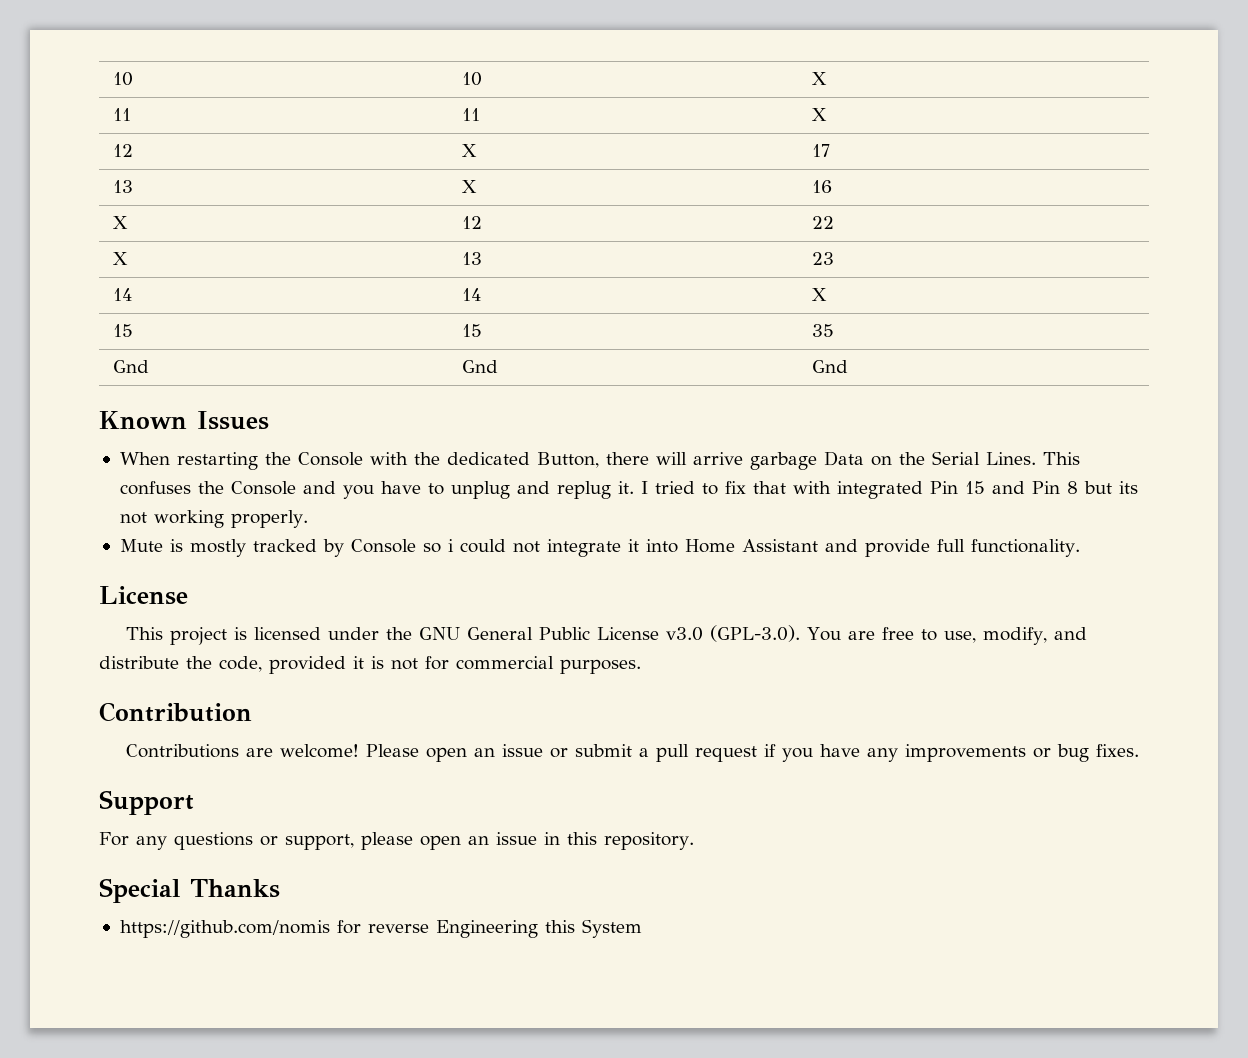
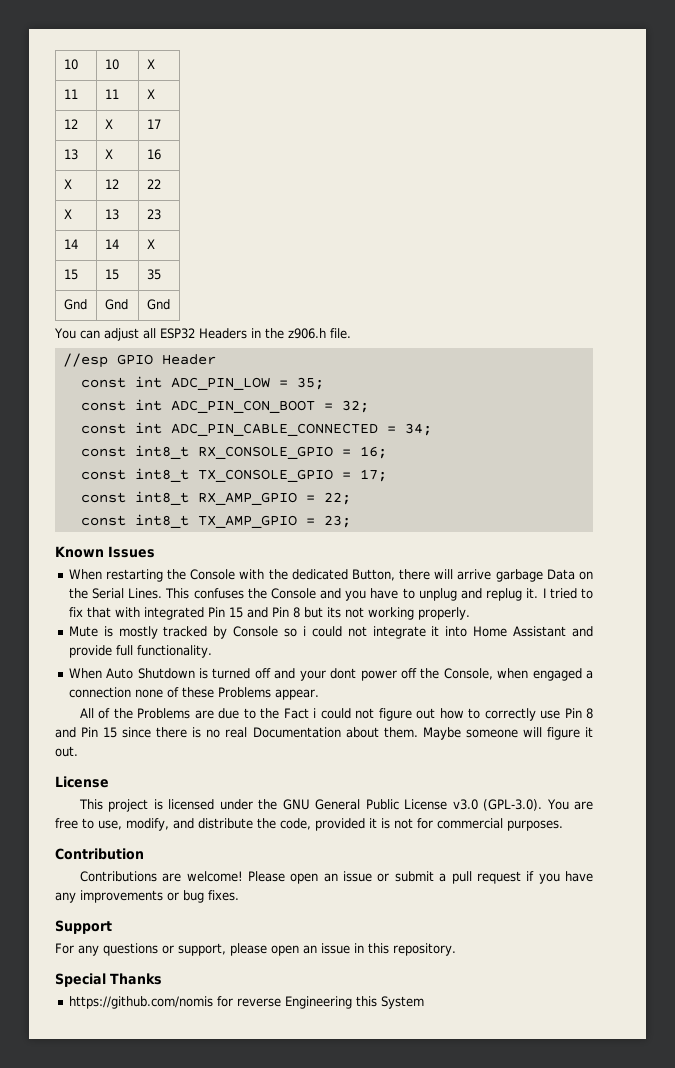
(849, 366) none -> [54,328,351,341] [62,353,216,368] [80,376,324,390] [80,399,369,413] [80,422,432,436] [80,445,387,459] [80,468,387,482] [80,491,351,505] [80,514,351,528] // You can adjust all ESP32 Headers in the z906.h file. // //esp GPIO Header // const int ADC_PIN_LOW = 35; // const int ADC_PIN_CON_BOOT = 32; // const int ADC_PIN_CABLE_CONNECTED = 34; // const int8_t RX_CONSOLE_GPIO = 16; // const int8_t TX_CONSOLE_GPIO = 17; // const int8_t RX_AMP_GPIO = 22; // const int8_t TX_AMP_GPIO = 23;
(1080, 548) none -> [68,668,594,681] [68,687,319,700] [79,708,593,721] [55,727,593,740] [55,746,78,757] // When Auto Shutdown is turned off and your dont power off the Console, when engaged a connection none of these Problems appear. // All of the Problems are due to the Fact i could not figure out how to correctly use Pin 8 and Pin 15 since there is no real Documentation about them. Maybe someone will figure it out.

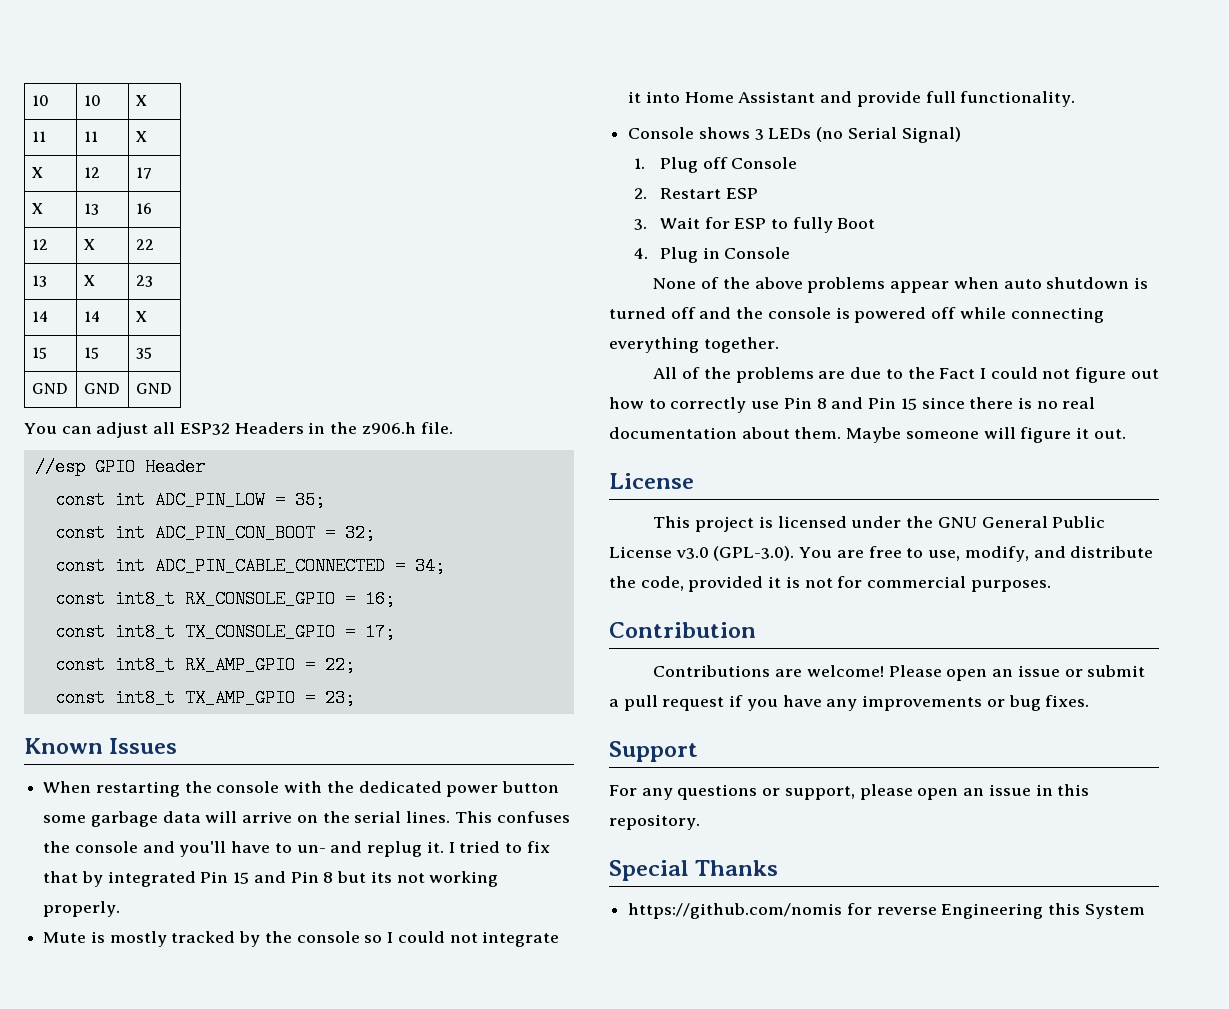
(155, 94) none -> [31,167,43,178] [83,167,100,178] [135,167,152,179] [31,203,43,214] [83,203,99,215] [135,203,152,214] // X | 12 | 17 // X | 13 | 16
[146,119,161,129] 17 -> [135,239,154,250] 22
[146,149,161,160] [63,179,72,189] [104,179,119,189] [146,179,161,189] [63,209,72,219] [104,209,119,220] | 16 // X | 12 | 22 // X | 13 -> (95, 280) none
[63,299,87,310] [104,299,128,310] [146,299,170,310] Gnd | Gnd | Gnd -> [31,383,68,394] [83,383,120,394] [135,383,172,394] GND | GND | GND
[190,569,236,580] Console -> [216,781,280,793] console
[351,569,593,582] [68,588,367,601] Button, there will arrive garbage Data on the Serial Lines. This confuses the Console and you -> [446,781,560,797] [43,811,570,827] [43,841,227,857] power button some garbage data will arrive on the serial lines. This confuses the console and you'll
[418,588,457,601] unplug -> [296,845,326,853] un-
[114,607,140,617] with -> [81,871,103,887] by
[233,626,306,637] Console so i -> [264,931,394,943] the console so I
[68,668,594,681] [68,687,319,700] When Auto Shutdown is turned off and your dont power off the Console, when engaged a connection none of these Problems appear. -> [628,127,961,143] [634,157,798,173] [634,188,758,199] [634,217,876,233] [634,247,791,263] [653,277,1148,293] [609,307,1104,323] [609,337,779,353] Console shows 3 LEDs (no Serial Signal) // 1. Plug off Console // 2. Restart ESP // 3. Wait for ESP to fully Boot // 4. Plug in Console // None of the above problems appear when auto shutdown is turned off and the console is powered off while connecting everything together.
[137,708,191,719] Problems -> [735,367,814,383] problems
[313,708,317,718] i -> [979,368,986,379] I
[252,727,341,738] Documentation -> [609,427,737,439] documentation

